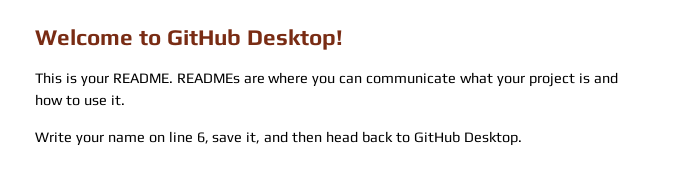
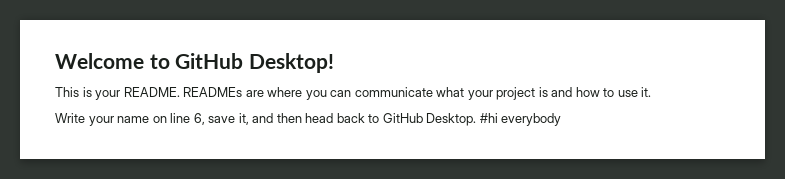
(522, 138) none -> [479,113,562,126] #hi everybody

